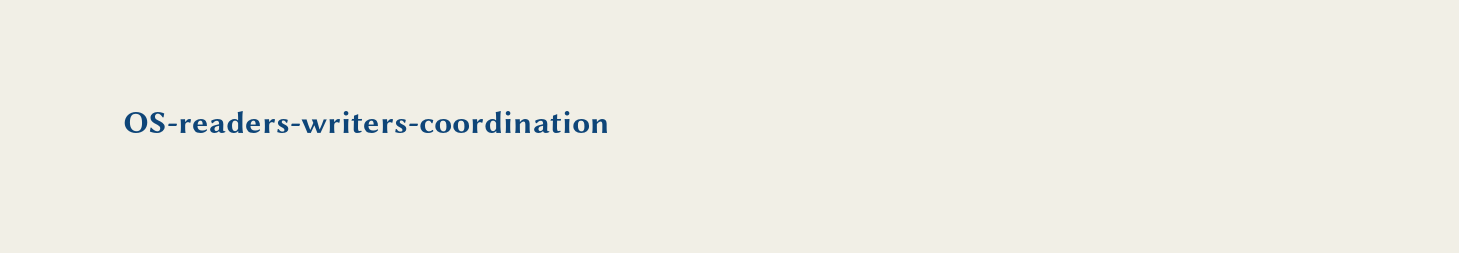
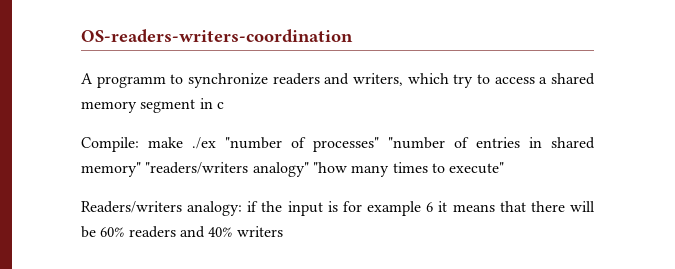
(610, 122) none -> [81,73,596,88] [81,98,224,113] [81,137,595,152] [81,162,505,177] [81,201,595,216] [81,226,283,238] // A programm to synchronize readers and writers, which try to access a shared memory segment in c // Compile: make ./ex "number of processes" "number of entries in shared memory" "readers/writers analogy" "how many times to execute" // Readers/writers analogy: if the input is for example 6 it means that there will be 60% readers and 40% writers

